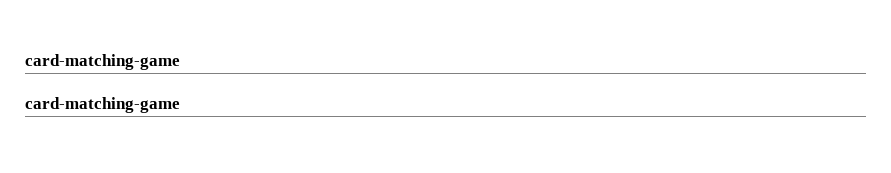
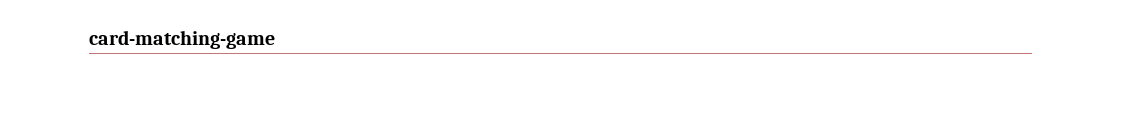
[25,54,180,70] [25,97,180,113] card-matching-game // card-matching-game -> [89,30,275,49] card-matching-game

